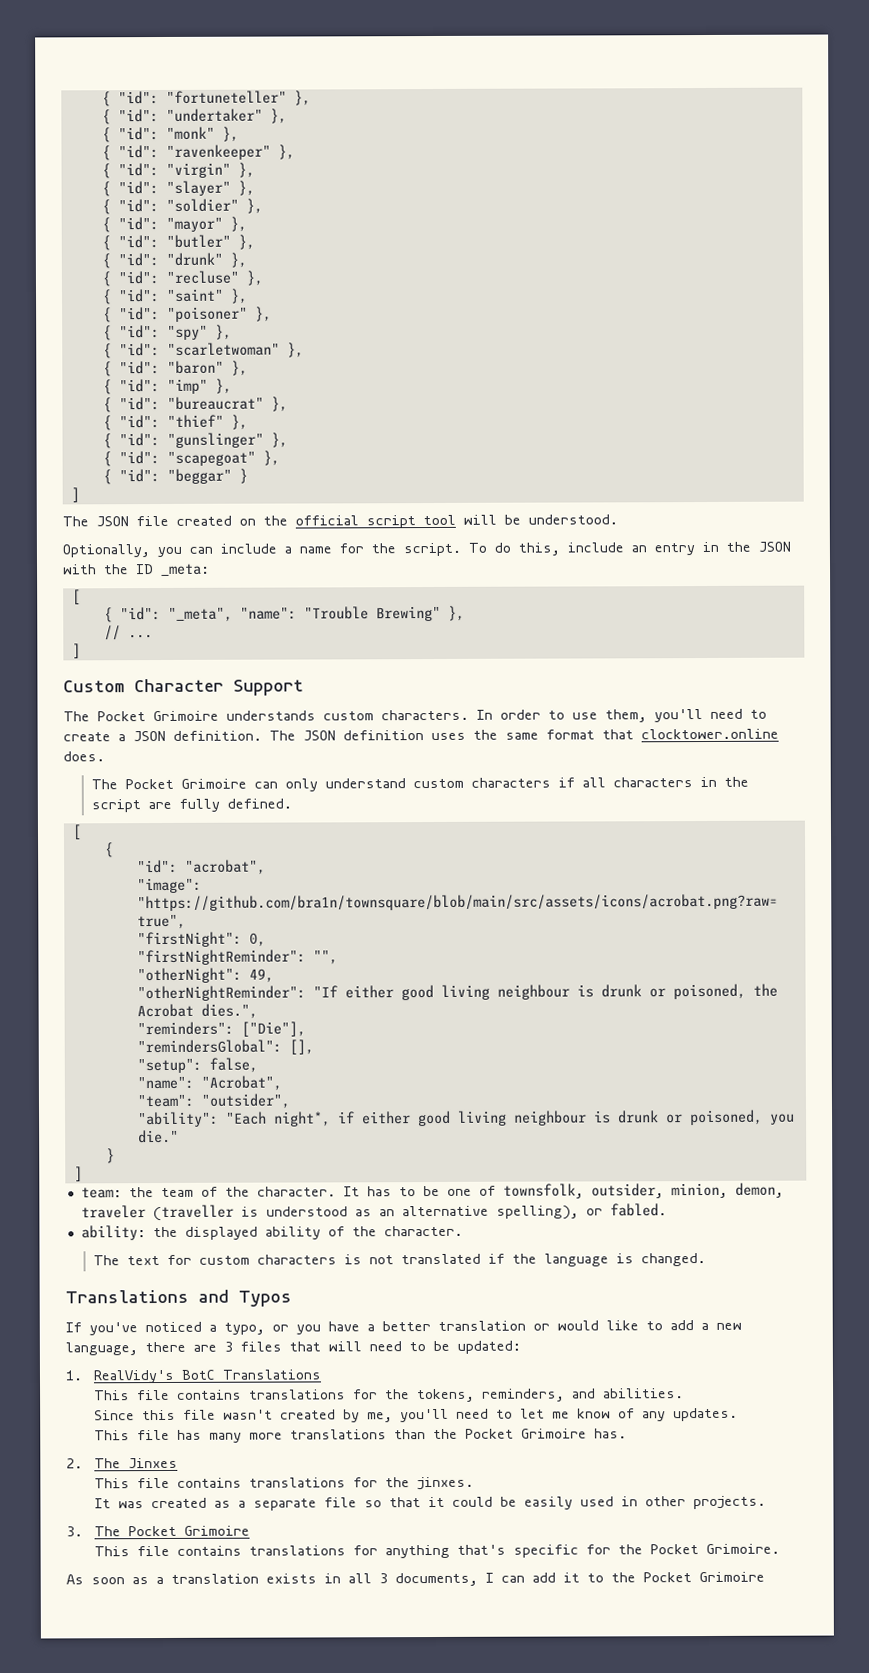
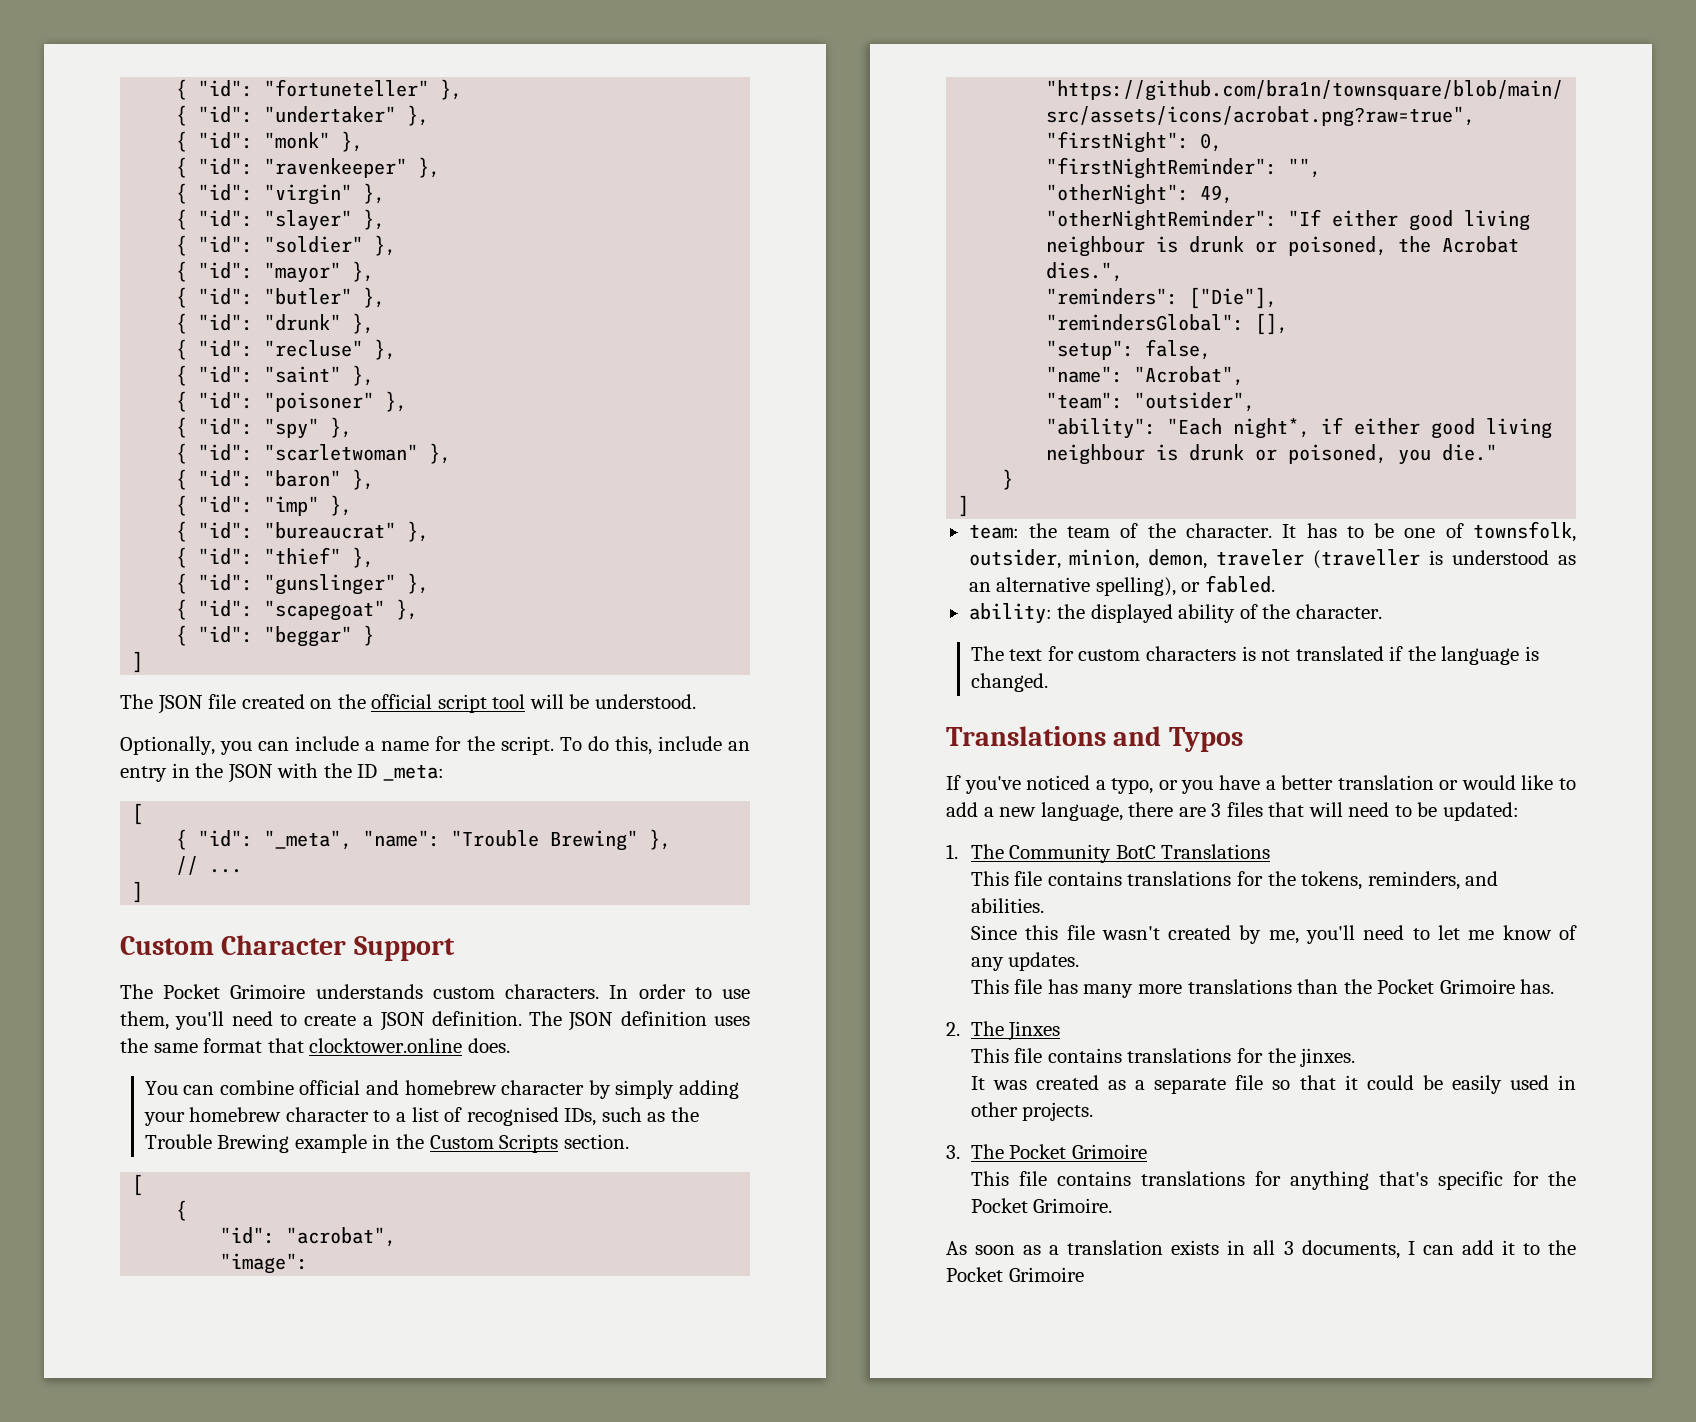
[90,776,749,792] [90,798,292,813] The Pocket Grimoire can only understand custom characters if all characters in the script are fully defined. -> [144,1080,739,1099] [143,1107,699,1126] [144,1134,629,1153] You can combine official and homebrew character by simply adding your homebrew character to a list of recognised IDs, such as the Trouble Brewing example in the Custom Scripts section.
[92,1369,175,1384] RealVidy's -> [970,844,1112,863] The Community

